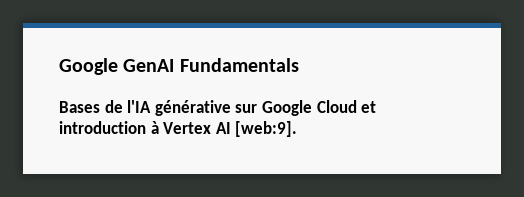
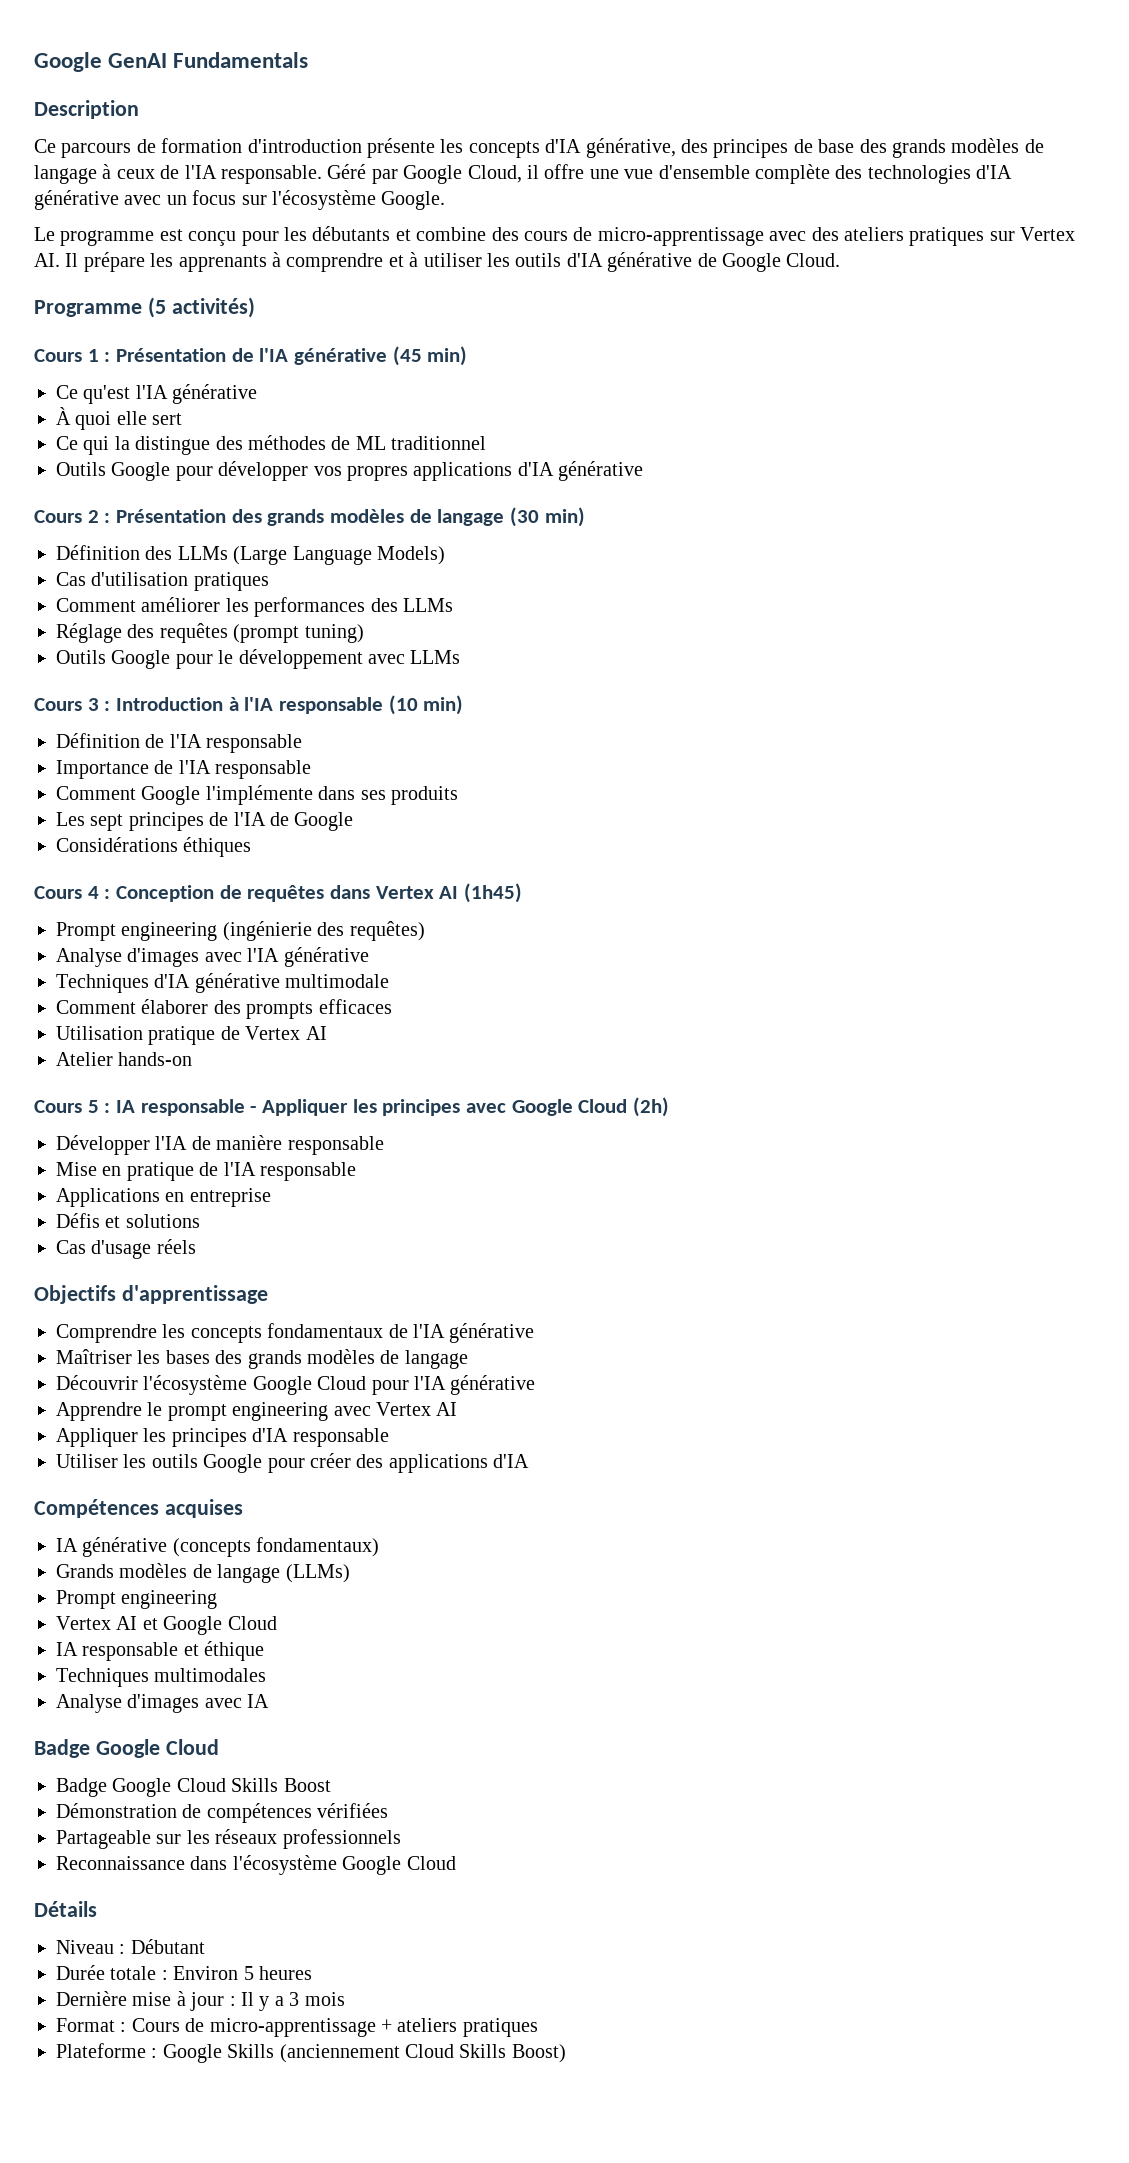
[59,100,377,116] [59,121,298,137] Bases de l'IA générative sur Google Cloud et introduction à Vertex AI [web:9]. -> [34,100,139,119] [34,138,1044,158] [34,164,1013,184] [34,190,446,210] [34,226,1076,246] [34,252,841,272] [34,297,255,318] [34,346,468,366] [56,384,258,404] [56,407,183,430] [56,435,487,455] [56,461,644,481] [34,507,585,527] [56,545,445,565] [56,572,269,591] [56,597,453,617] [56,623,364,643] [56,649,461,669] [34,695,464,715] [56,733,303,753] [56,760,312,779] [56,785,458,805] [56,812,354,831] [56,837,252,857] [34,883,523,903] [56,921,425,941] [56,947,369,967] [56,973,390,993] [56,999,392,1019] [56,1026,327,1045] [56,1052,193,1066] [34,1097,670,1117] [56,1135,384,1155] [56,1162,356,1181] [56,1188,271,1207] [56,1213,200,1228] [56,1239,196,1259] [34,1285,268,1304] [56,1323,535,1343] [56,1349,468,1369] [56,1375,536,1395] [56,1402,458,1421] [56,1428,389,1447] [56,1453,530,1473] [34,1499,243,1518] [56,1537,380,1557] [56,1563,350,1583] [56,1590,218,1609] [56,1616,277,1635] [56,1641,265,1661] [56,1668,267,1687] [56,1694,270,1713] [34,1739,219,1758] [56,1778,331,1797] [56,1803,389,1823] [56,1829,401,1849] [56,1855,456,1875] [34,1901,97,1917] [56,1939,205,1954] [56,1965,312,1980] [56,1991,345,2011] [56,2018,538,2037] [56,2043,566,2063] Description // Ce parcours de formation d'introduction présente les concepts d'IA générative, des principes de base des grands modèles de langage à ceux de l'IA responsable. Géré par Google Cloud, il offre une vue d'ensemble complète des technologies d'IA générative avec un focus sur l'écosystème Google. // Le programme est conçu pour les débutants et combine des cours de micro-apprentissage avec des ateliers pratiques sur Vertex AI. Il prépare les apprenants à comprendre et à utiliser les outils d'IA générative de Google Cloud. // Programme (5 activités) // Cours 1 : Présentation de l'IA générative (45 min) // Ce qu'est l'IA générative // À quoi elle sert // Ce qui la distingue des méthodes de ML traditionnel // Outils Google pour développer vos propres applications d'IA générative // Cours 2 : Présentation des grands modèles de langage (30 min) // Définition des LLMs (Large Language Models) // Cas d'utilisation pratiques // Comment améliorer les performances des LLMs // Réglage des requêtes (prompt tuning) // Outils Google pour le développement avec LLMs // Cours 3 : Introduction à l'IA responsable (10 min) // Définition de l'IA responsable // Importance de l'IA responsable // Comment Google l'implémente dans ses produits // Les sept principes de l'IA de Google // Considérations éthiques // Cours 4 : Conception de requêtes dans Vertex AI (1h45) // Prompt engineering (ingénierie des requêtes) // Analyse d'images avec l'IA générative // Techniques d'IA générative multimodale // Comment élaborer des prompts efficaces // Utilisation pratique de Vertex AI // Atelier hands-on // Cours 5 : IA responsable - Appliquer les principes avec Google Cloud (2h) // Développer l'IA de manière responsable // Mise en pratique de l'IA responsable // Applications en entreprise // Défis et solutions // Cas d'usage réels // Objectifs d'apprentissage // Comprendre les concepts fondamentaux de l'IA générative // Maîtriser les bases des grands modèles de langage // Découvrir l'écosystème Google Cloud pour l'IA générative // Apprendre le prompt engineering avec Vertex AI // Appliquer les principes d'IA responsable // Utiliser les outils Google pour créer des applications d'IA // Compétences acquises // IA générative (concepts fondamentaux) // Grands modèles de langage (LLMs) // Prompt engineering // Vertex AI et Google Cloud // IA responsable et éthique // Techniques multimodales // Analyse d'images avec IA // Badge Google Cloud // Badge Google Cloud Skills Boost // Démonstration de compétences vérifiées // Partageable sur les réseaux professionnels // Reconnaissance dans l'écosystème Google Cloud // Détails // Niveau : Débutant // Durée totale : Environ 5 heures // Dernière mise à jour : Il y a 3 mois // Format : Cours de micro-apprentissage + ateliers pratiques // Plateforme : Google Skills (anciennement Cloud Skills Boost)

